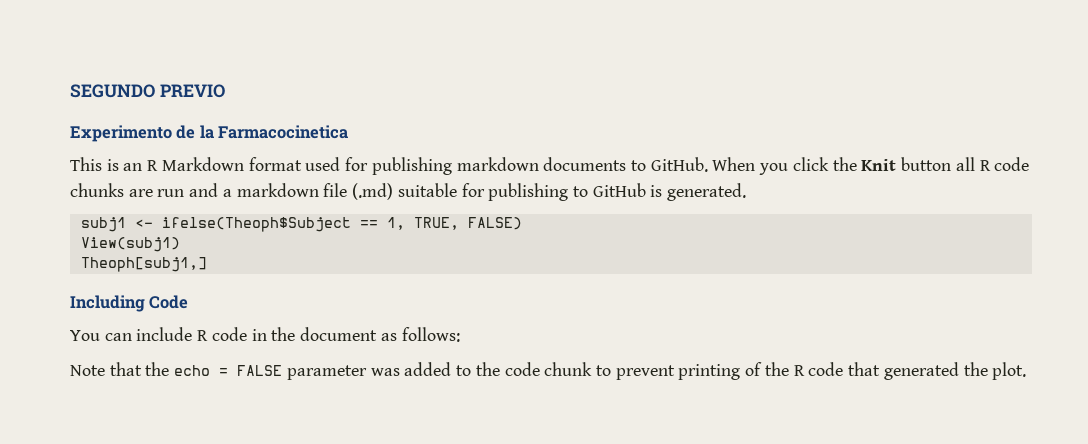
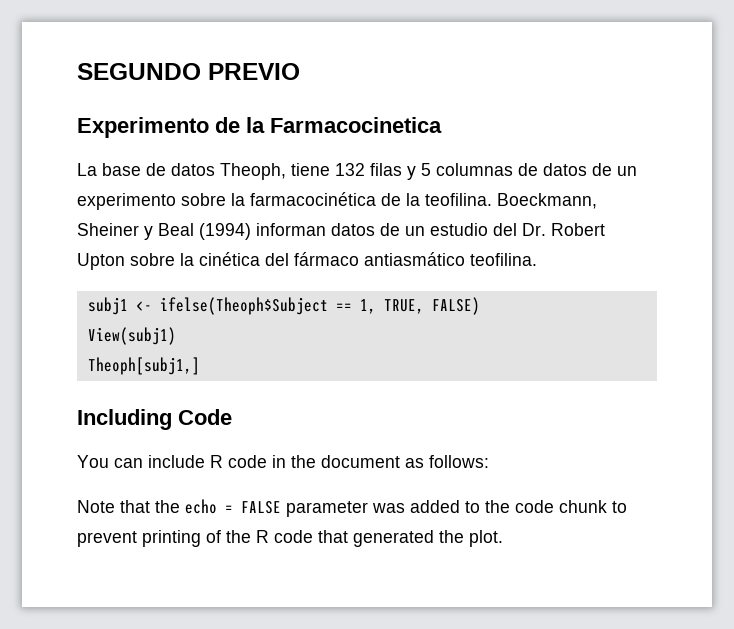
[70,157,1030,175] [70,183,747,201] This is an R Markdown format used for publishing markdown documents to GitHub. When you click the Knit button all R code chunks are run and a markdown file (.md) suitable for publishing to GitHub is generated. -> [77,163,637,180] [77,192,597,210] [77,223,605,240] [77,252,537,270] La base de datos Theoph, tiene 132 filas y 5 columnas de datos de un experimento sobre la farmacocinética de la teofilina. Boeckmann, Sheiner y Beal (1994) informan datos de un estudio del Dr. Robert Upton sobre la cinética del fármaco antiasmático teofilina.

